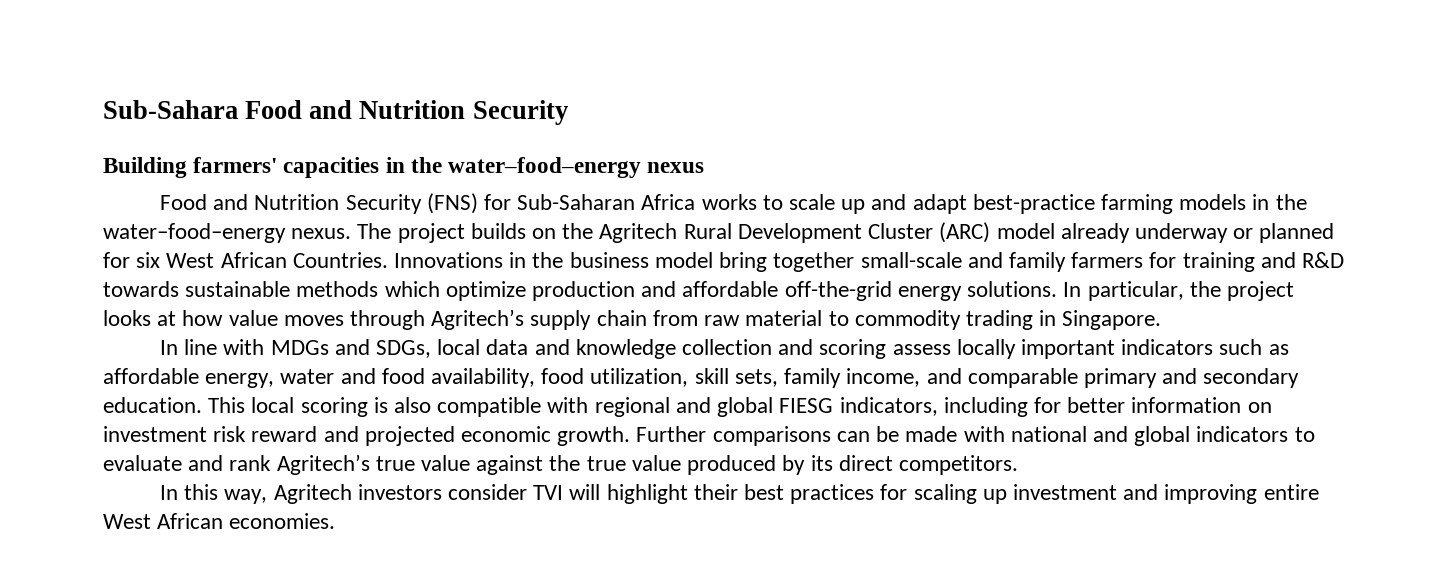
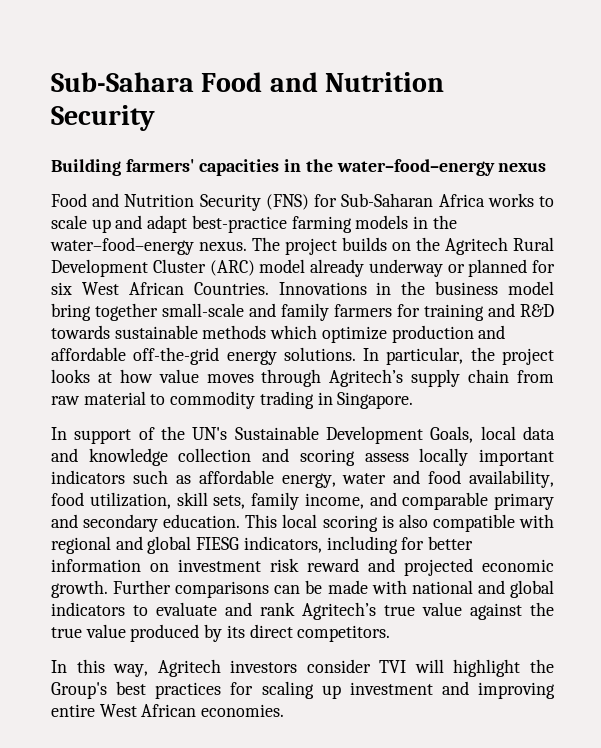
[184,339,431,358] line with MDGs and SDGs, -> [74,426,474,444] support of the UN's Sustainable Development Goals,
[693,484,738,500] their -> [530,659,554,673] [51,682,107,699] the Group's

